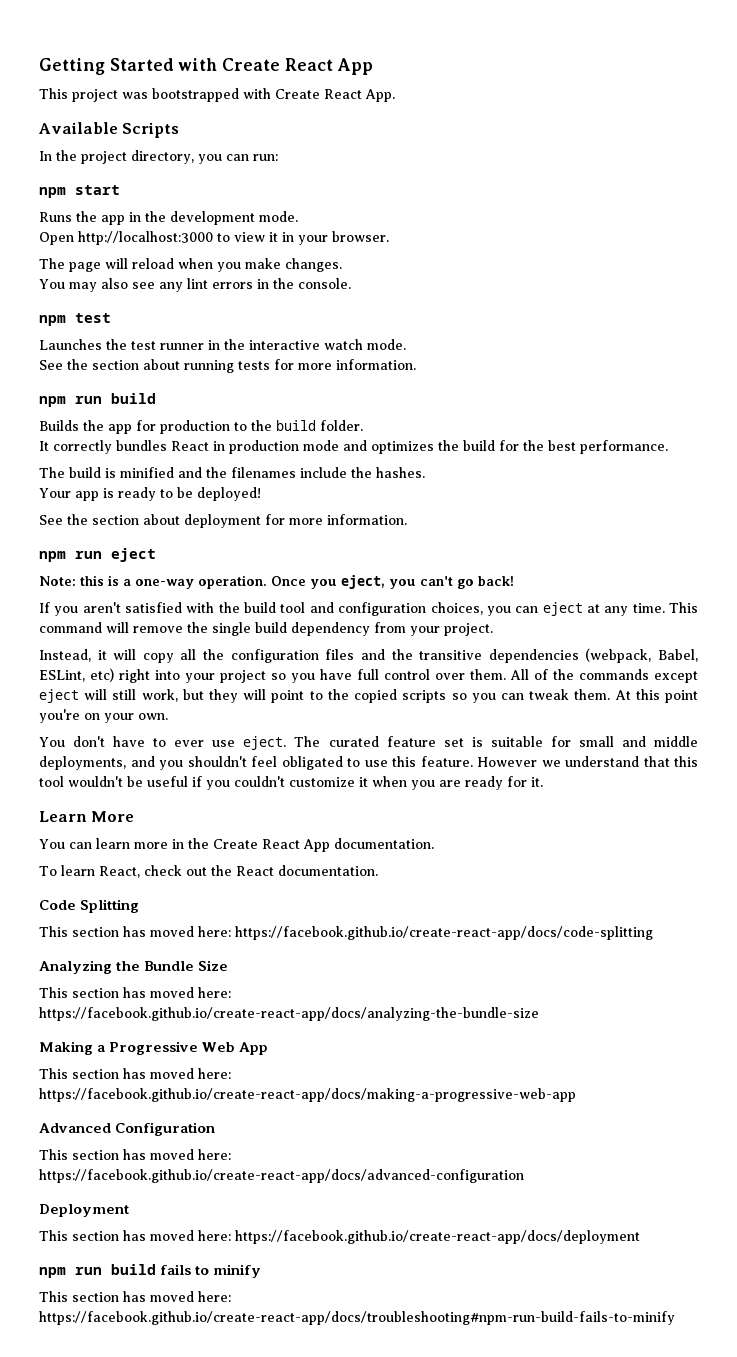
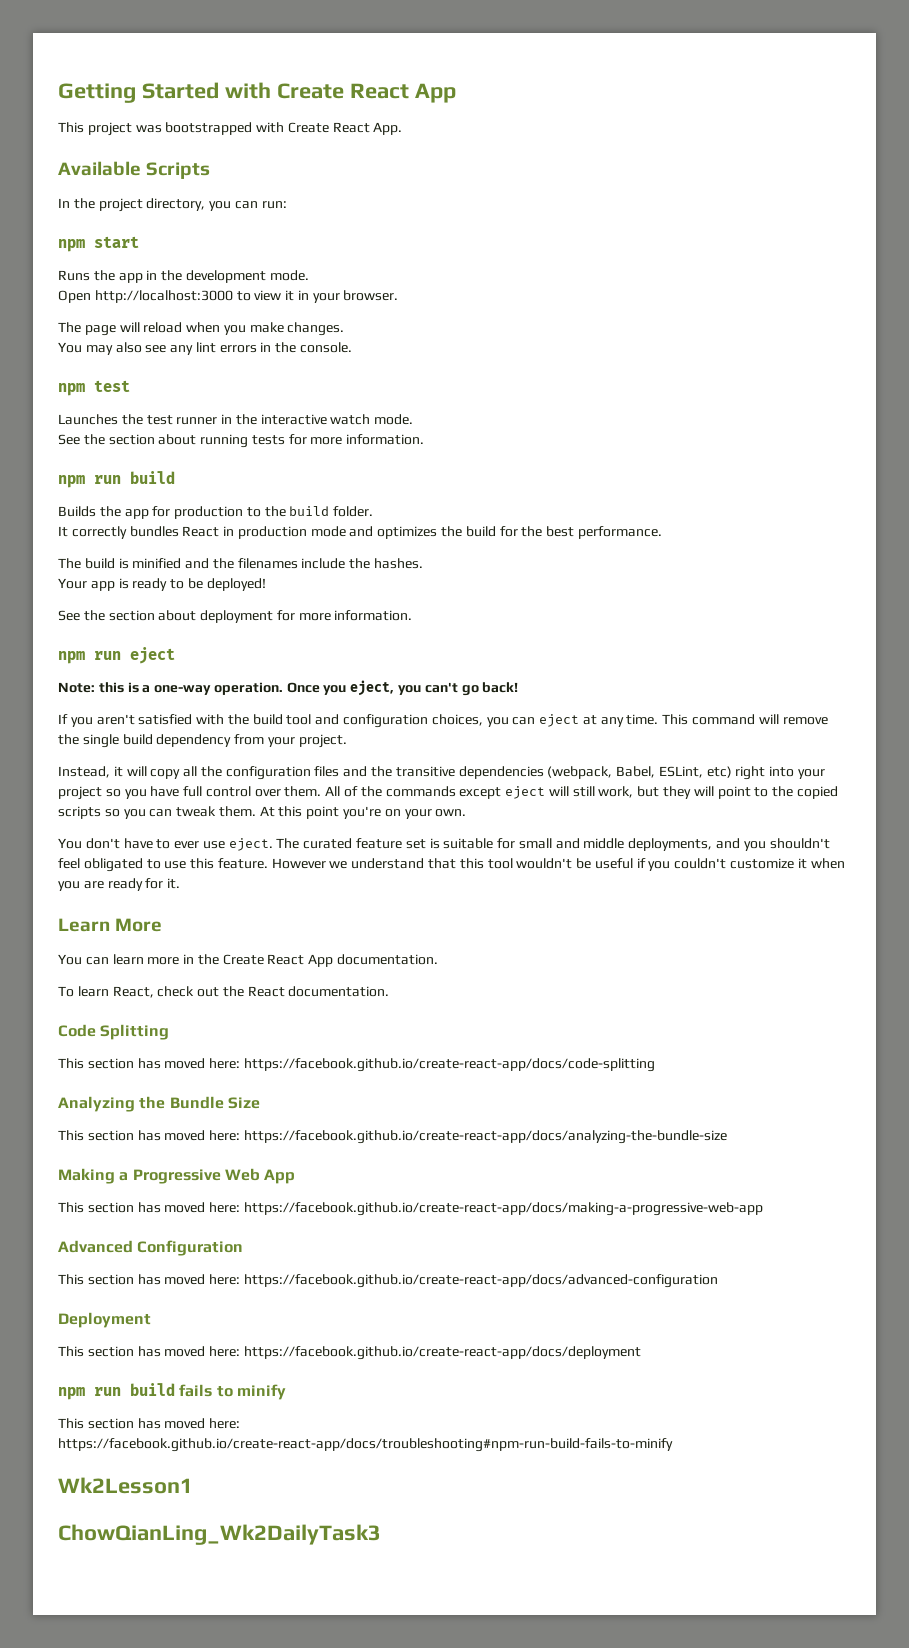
(675, 1318) none -> [58,1477,193,1494] [58,1524,381,1545] // Wk2Lesson1 // ChowQianLing_Wk2DailyTask3

